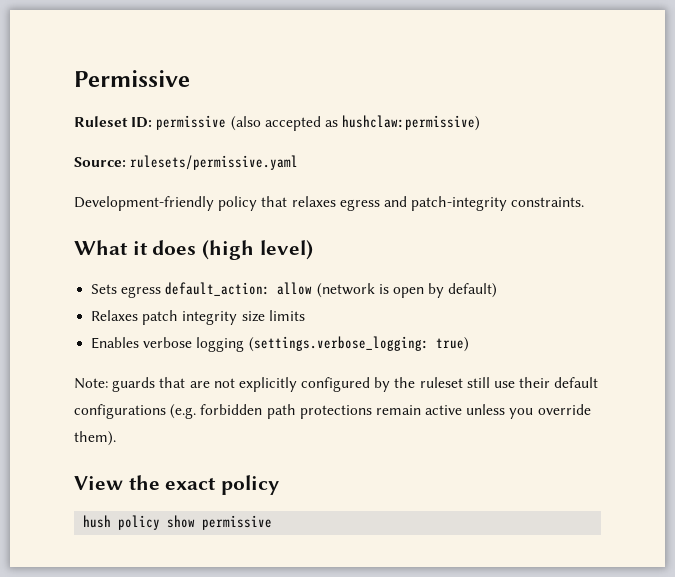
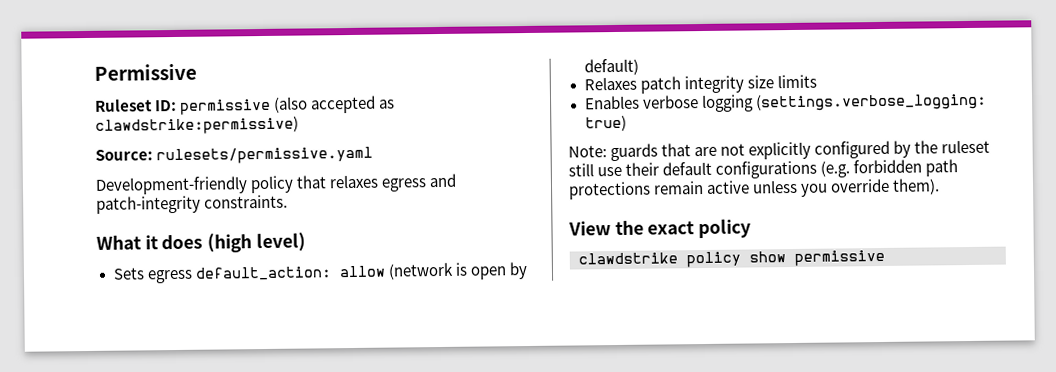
[342,115,481,131] hushclaw:permissive) -> [95,115,299,135] clawdstrike:permissive)
[83,515,112,528] hush -> [578,252,678,265] clawdstrike

